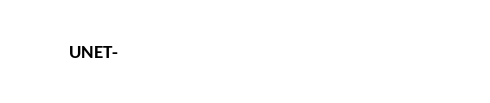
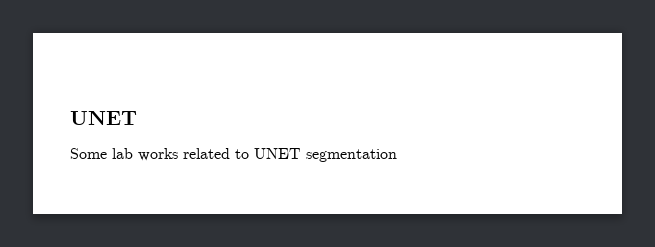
[69,46,118,58] UNET- -> [70,111,137,125] [70,148,397,162] UNET // Some lab works related to UNET segmentation

